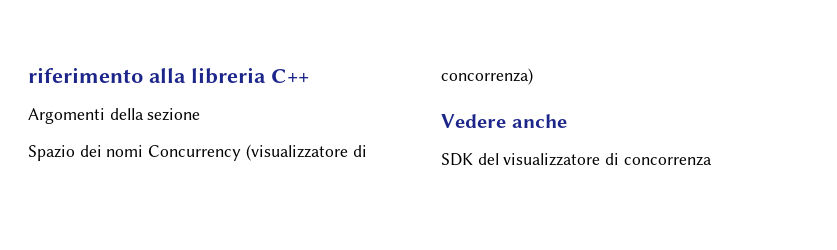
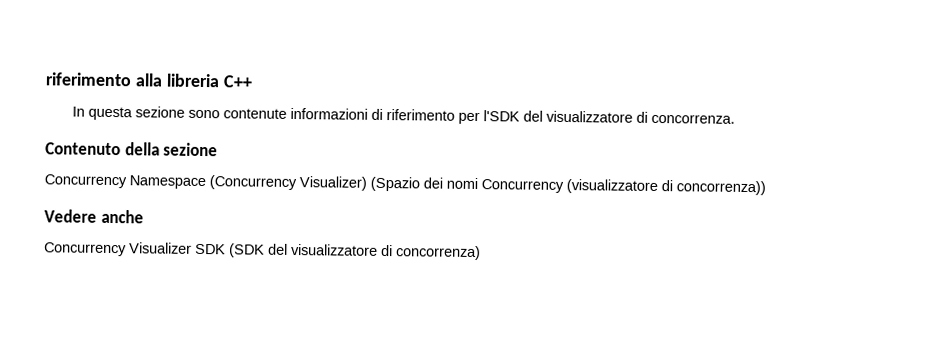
[28,108,201,124] [28,145,75,161] Argomenti della sezione // Spazio -> [71,106,735,125] [45,142,219,157] [44,174,420,192] In questa sezione sono contenute informazioni di riferimento per l'SDK del visualizzatore di concorrenza. // Contenuto della sezione // Concurrency Namespace (Concurrency Visualizer) (Spazio
[441,68,533,85] concorrenza) -> [676,180,766,196] concorrenza))
[441,153,712,166] SDK del visualizzatore di concorrenza -> [44,242,481,261] Concurrency Visualizer SDK (SDK del visualizzatore di concorrenza)

